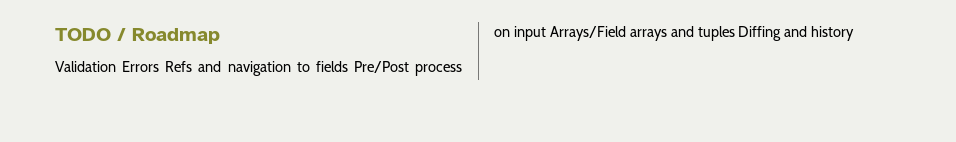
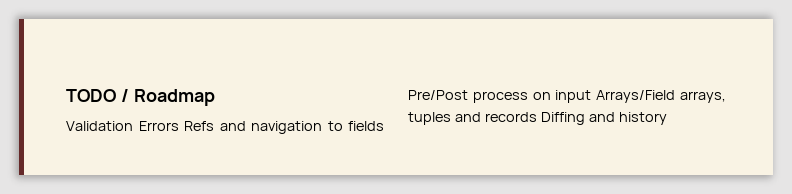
[629,26,735,41] arrays and tuples -> [680,91,726,103] [408,112,537,125] arrays, tuples and records

